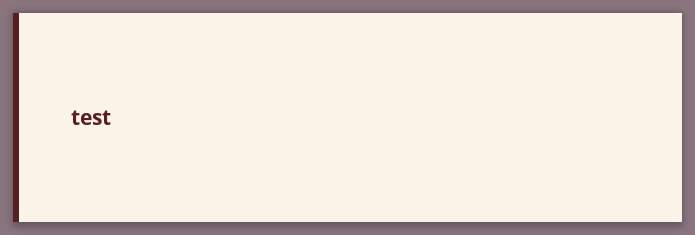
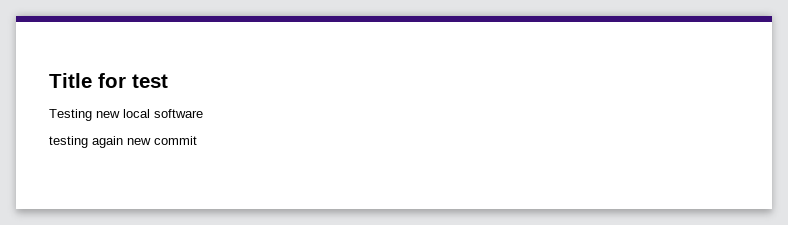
(71, 117) none -> [49,73,126,88] Title for
(111, 117) none -> [49,109,203,121] [49,136,197,148] // Testing new local software // testing again new commit

